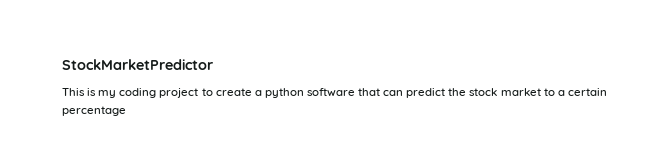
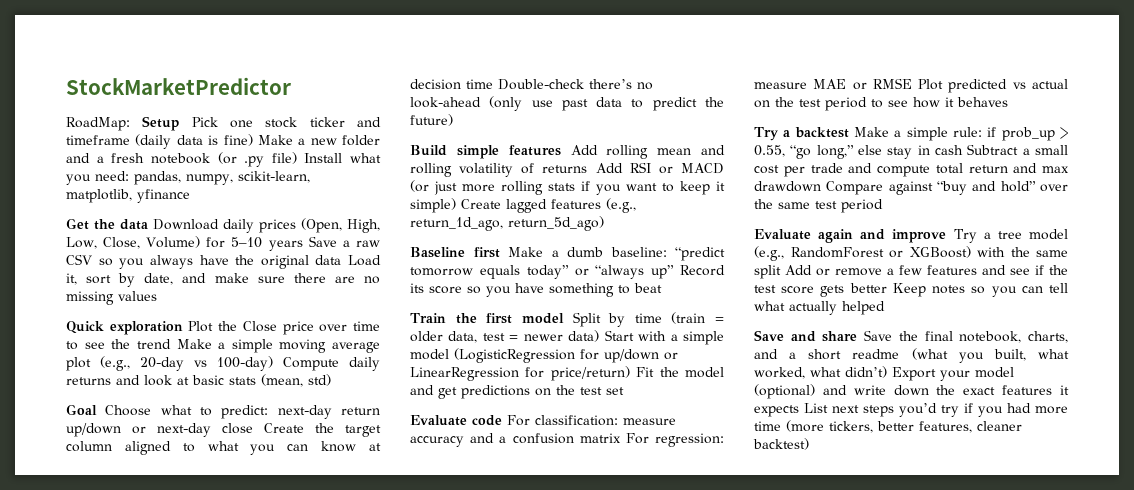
[62,88,607,98] [62,106,126,116] This is my coding project to create a python software that can predict the stock market to a certain percentage -> [66,116,381,131] [66,134,380,149] [66,152,381,167] [66,171,310,185] [66,189,190,203] [66,218,380,233] [66,236,380,251] [66,254,381,269] [66,273,380,287] [66,291,157,305] [66,321,381,335] [66,339,380,353] [66,356,380,371] [66,374,331,387] [66,404,380,419] [66,423,381,437] [66,441,381,455] [410,79,653,90] [410,96,724,111] [410,114,453,126] [410,145,725,159] [410,162,724,177] [410,180,725,195] [410,198,636,213] [410,216,604,231] [410,247,725,261] [410,265,725,279] [410,283,662,297] [410,312,724,327] [410,330,724,345] [410,348,678,363] [410,366,724,381] [410,385,624,399] [410,415,676,426] [410,433,724,447] [754,78,1068,93] [754,97,1008,111] [754,127,1068,141] [754,144,1068,159] [754,163,1069,177] [754,181,1068,195] [754,199,883,213] [754,229,1068,243] [754,246,1068,261] [754,265,1068,279] [754,283,1068,297] [754,301,885,315] [754,330,1068,343] [754,348,1069,363] [754,366,1014,381] [754,384,1069,399] [754,403,1068,417] [754,420,1022,433] [753,438,809,450] RoadMap: Setup Pick one stock ticker and timeframe (daily data is fine) Make a new folder and a fresh notebook (or .py file) Install what you need: pandas, numpy, scikit-learn, matplotlib, yfinance // Get the data Download daily prices (Open, High, Low, Close, Volume) for 5–10 years Save a raw CSV so you always have the original data Load it, sort by date, and make sure there are no missing values // Quick exploration Plot the Close price over time to see the trend Make a simple moving average plot (e.g., 20-day vs 100-day) Compute daily returns and look at basic stats (mean, std) // Goal Choose what to predict: next-day return up/down or next-day close Create the target column aligned to what you can know at decision time Double-check there’s no look-ahead (only use past data to predict the future) // Build simple features Add rolling mean and rolling volatility of returns Add RSI or MACD (or just more rolling stats if you want to keep it simple) Create lagged features (e.g., return_1d_ago, return_5d_ago) // Baseline first Make a dumb baseline: “predict tomorrow equals today” or “always up” Record its score so you have something to beat // Train the first model Split by time (train = older data, test = newer data) Start with a simple model (LogisticRegression for up/down or LinearRegression for price/return) Fit the model and get predictions on the test set // Evaluate code For classification: measure accuracy and a confusion matrix For regression: measure MAE or RMSE Plot predicted vs actual on the test period to see how it behaves // Try a backtest Make a simple rule: if prob_up > 0.55, “go long,” else stay in cash Subtract a small cost per trade and compute total return and max drawdown Compare against “buy and hold” over the same test period // Evaluate again and improve Try a tree model (e.g., RandomForest or XGBoost) with the same split Add or remove a few features and see if the test score gets better Keep notes so you can tell what actually helped // Save and share Save the final notebook, charts, and a short readme (what you built, what worked, what didn’t) Export your model (optional) and write down the exact features it expects List next steps you’d try if you had more time (more tickers, better features, cleaner backtest)

